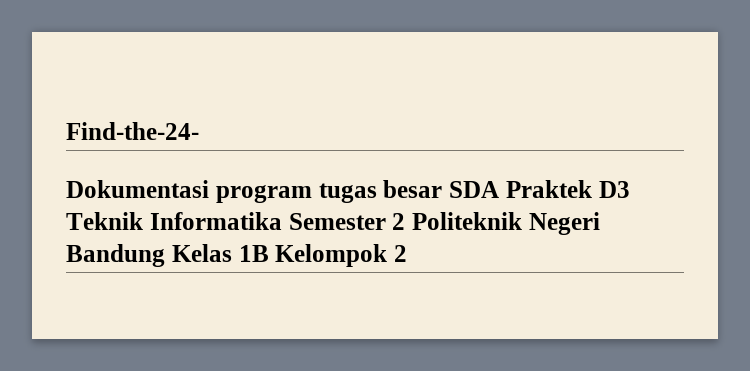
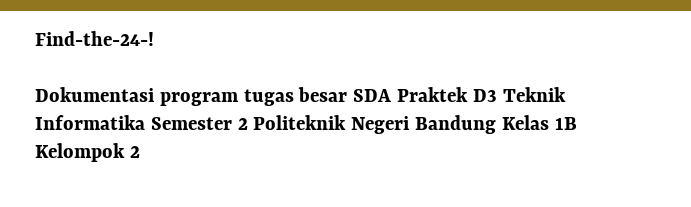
[66,122,199,140] Find-the-24- -> [35,31,154,46] Find-the-24-!

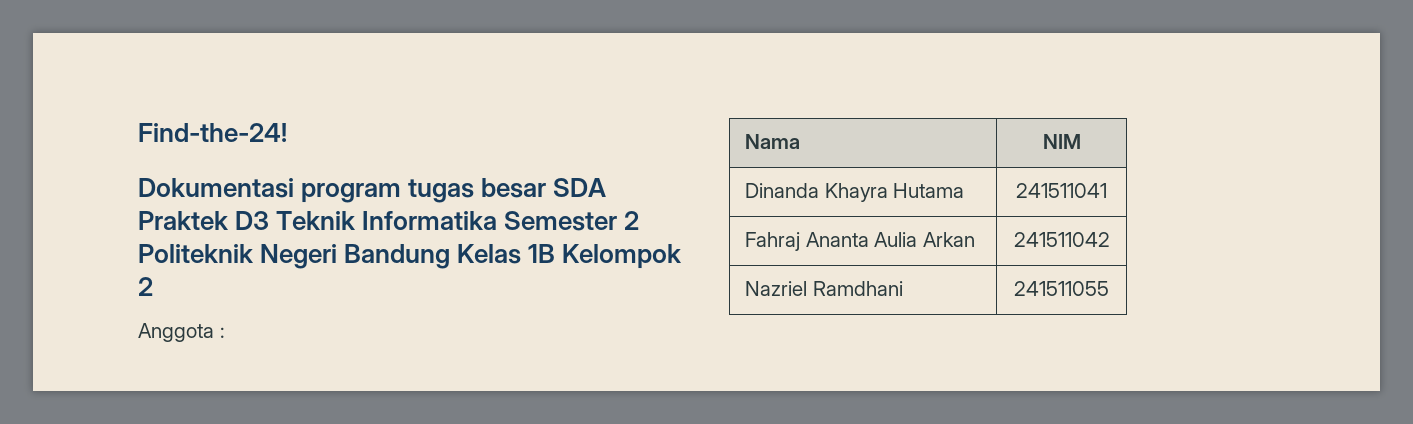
[35,31,154,46] Find-the-24-! -> [138,123,287,142] Find-the-24!
(140, 152) none -> [138,323,225,342] [745,134,801,149] [1042,134,1081,149] [745,183,965,202] [1016,183,1107,198] [745,232,975,251] [1013,232,1110,247] [745,281,903,296] [1014,281,1109,296] // Anggota : // Nama | NIM // Dinanda Khayra Hutama | 241511041 // Fahraj Ananta Aulia Arkan | 241511042 // Nazriel Ramdhani | 241511055

